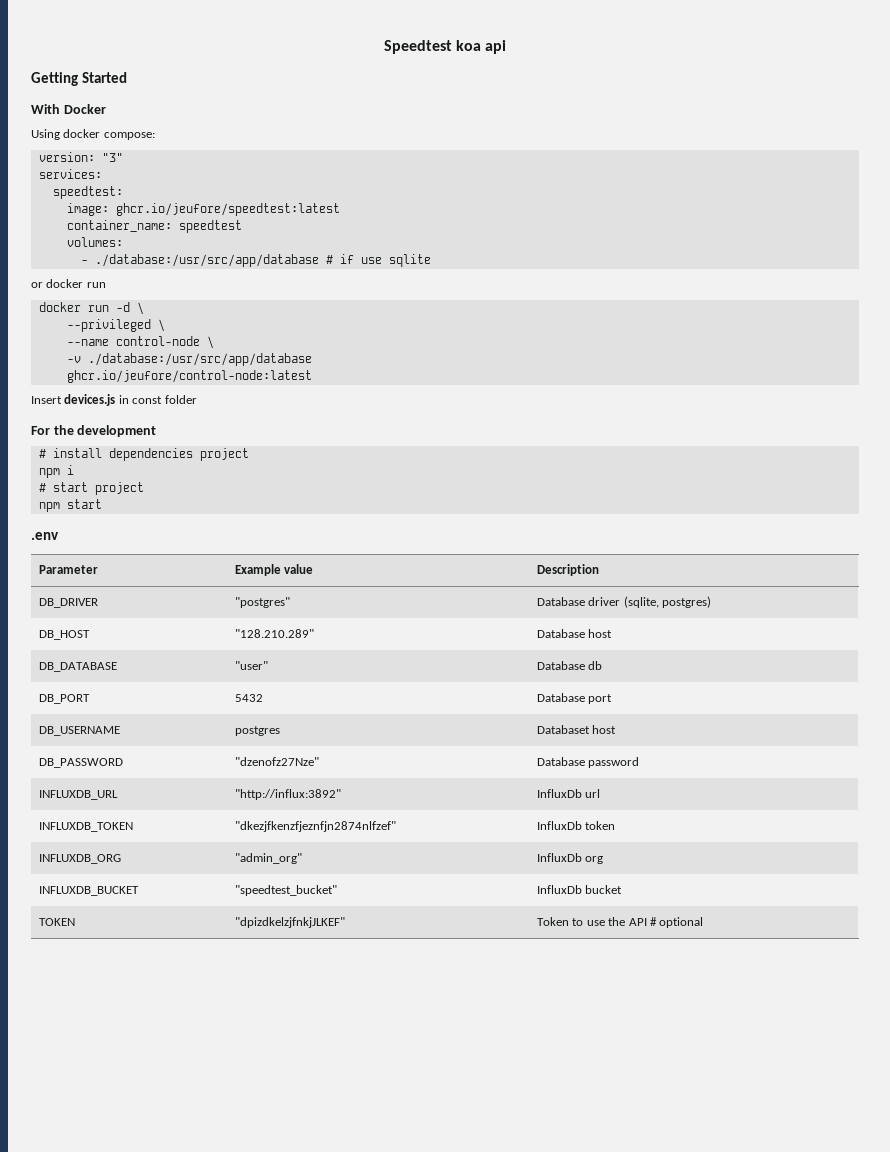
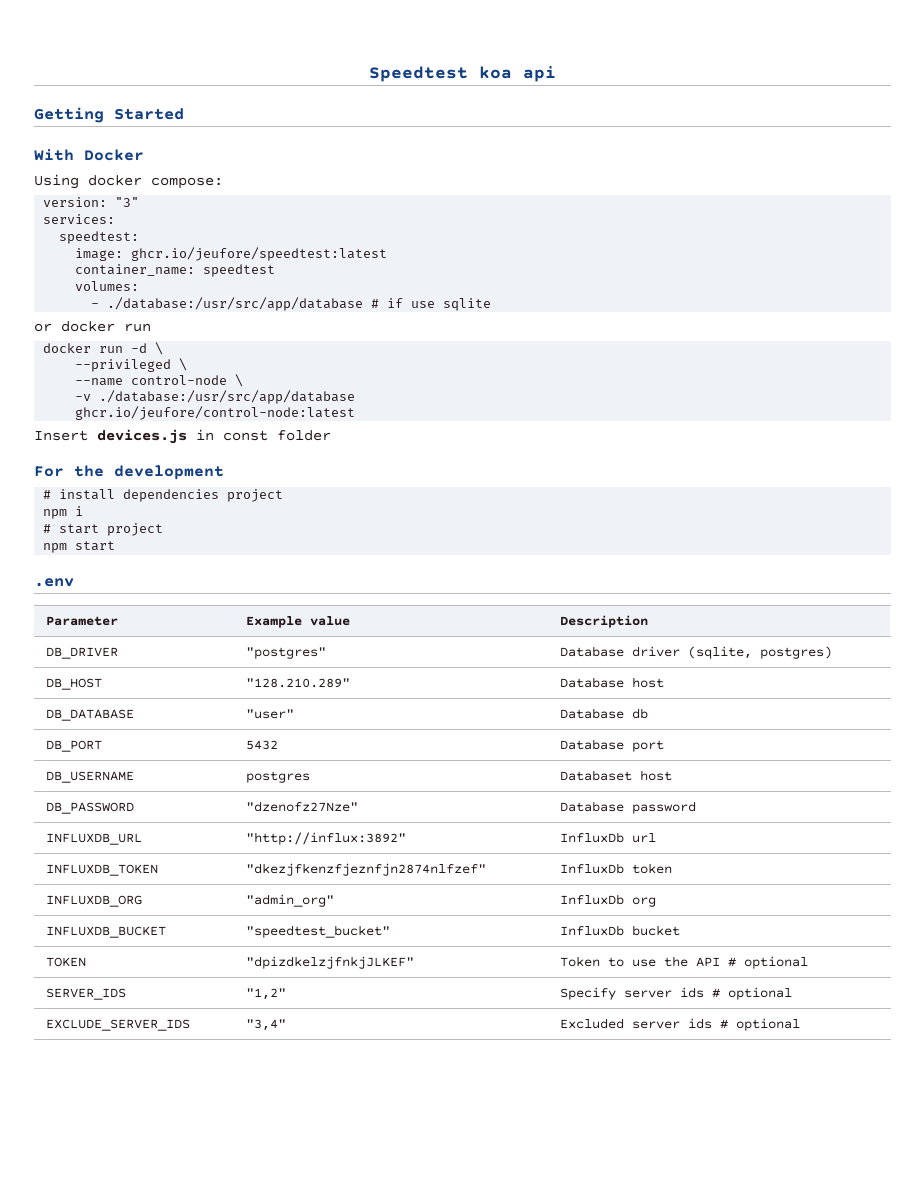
(704, 922) none -> [46,988,127,1000] [246,988,287,1000] [560,987,793,1000] [46,1019,191,1031] [246,1019,287,1031] [560,1018,801,1031] // SERVER_IDS | "1,2" | Specify server ids # optional // EXCLUDE_SERVER_IDS | "3,4" | Excluded server ids # optional

